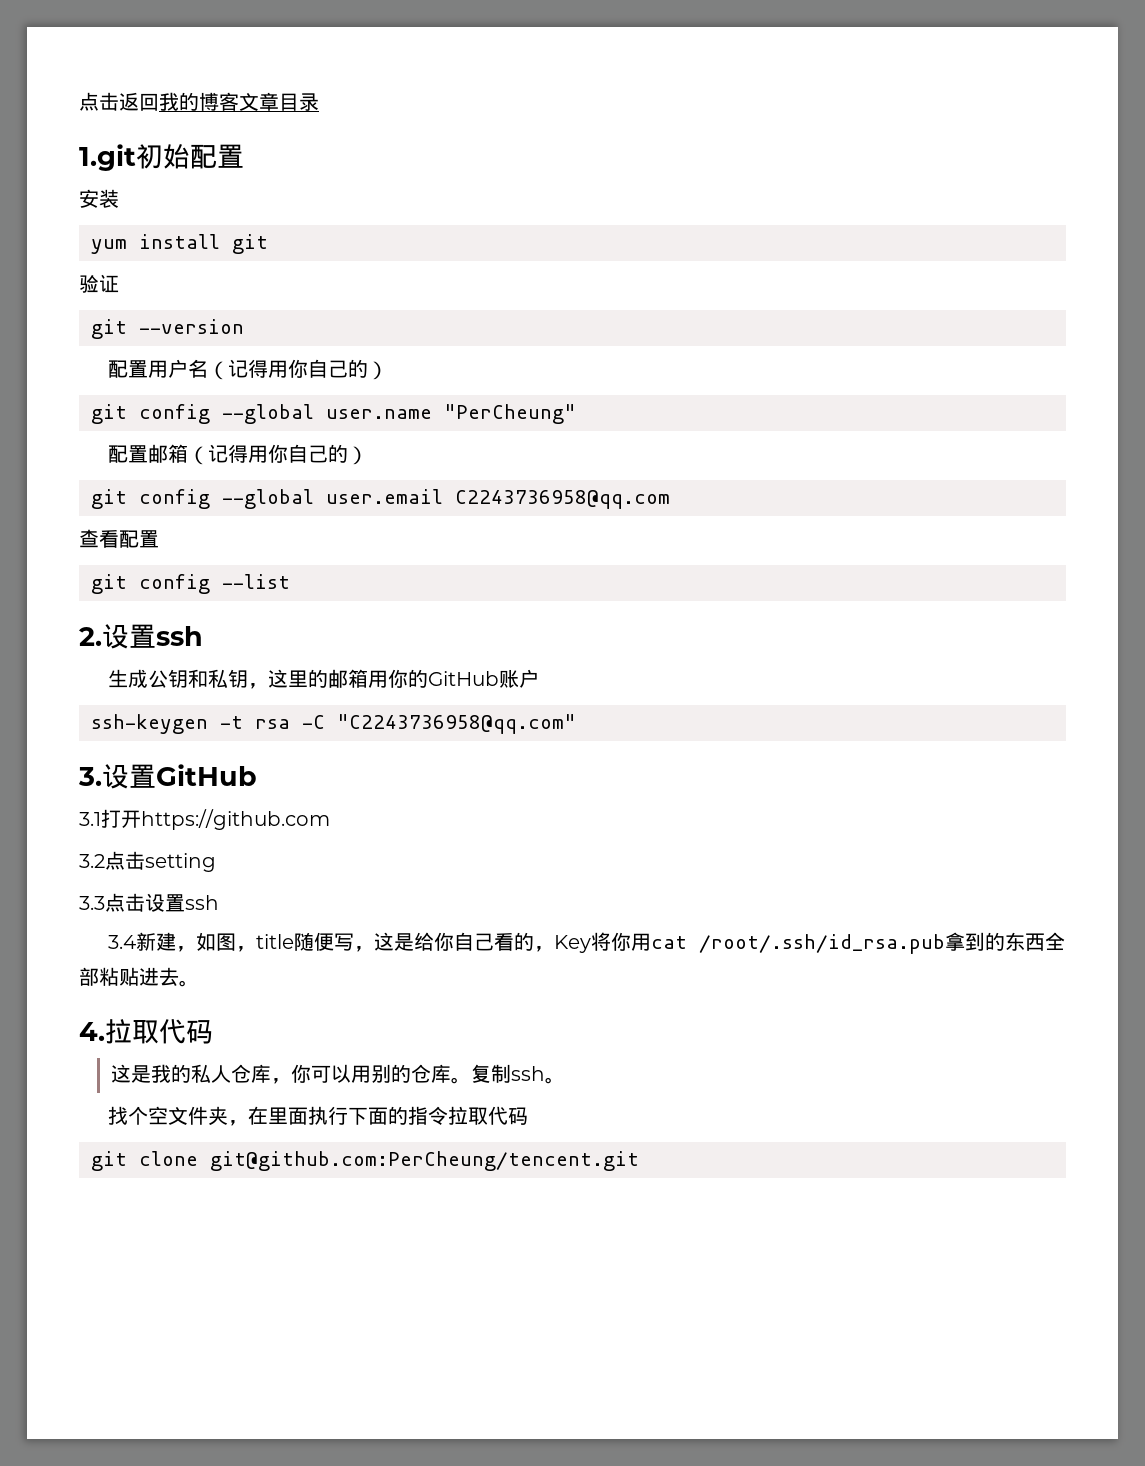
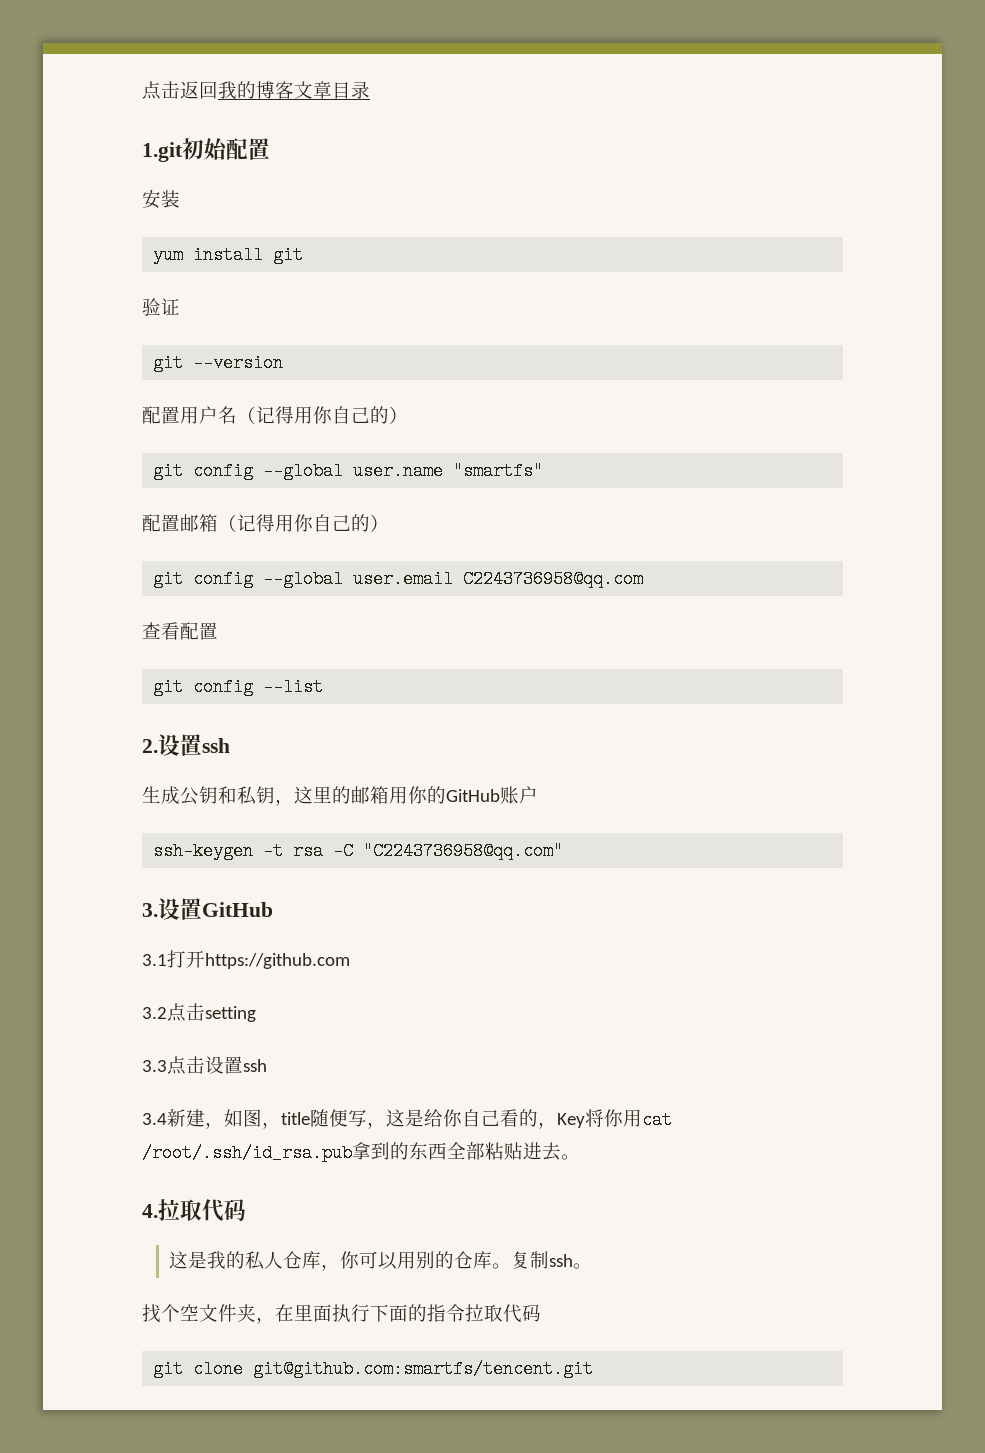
[444,404,576,424] "PerCheung" -> [453,462,544,480] "smartfs"
[210,1151,639,1171] git@github.com:PerCheung/tencent.git -> [253,1360,594,1378] git@github.com:smartfs/tencent.git

